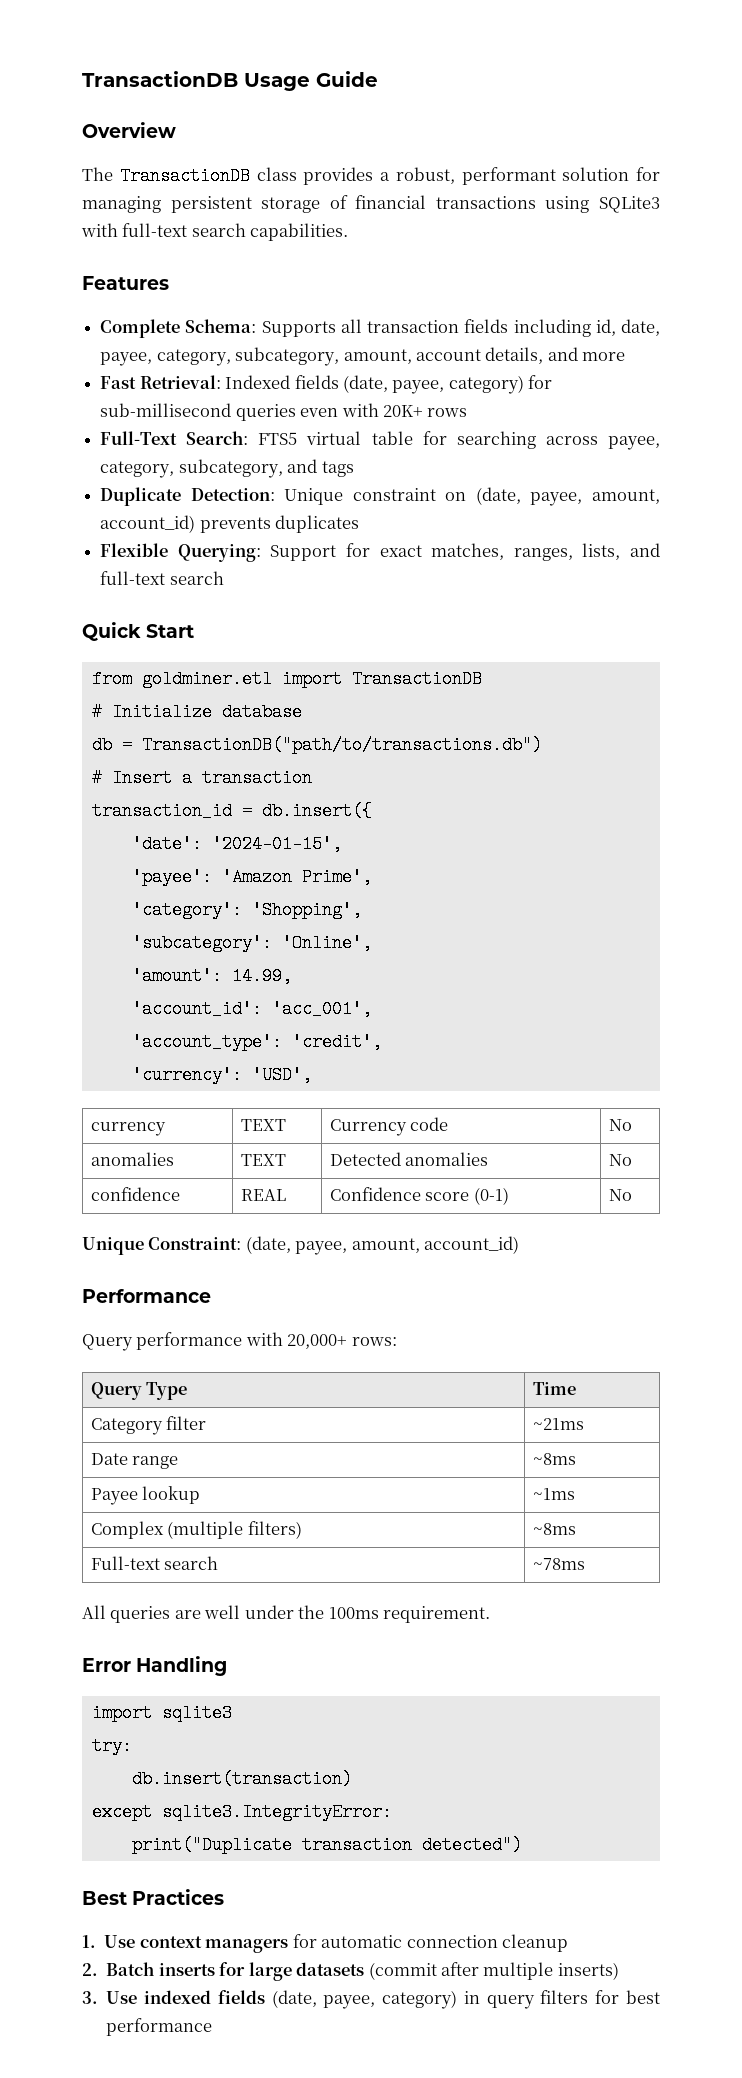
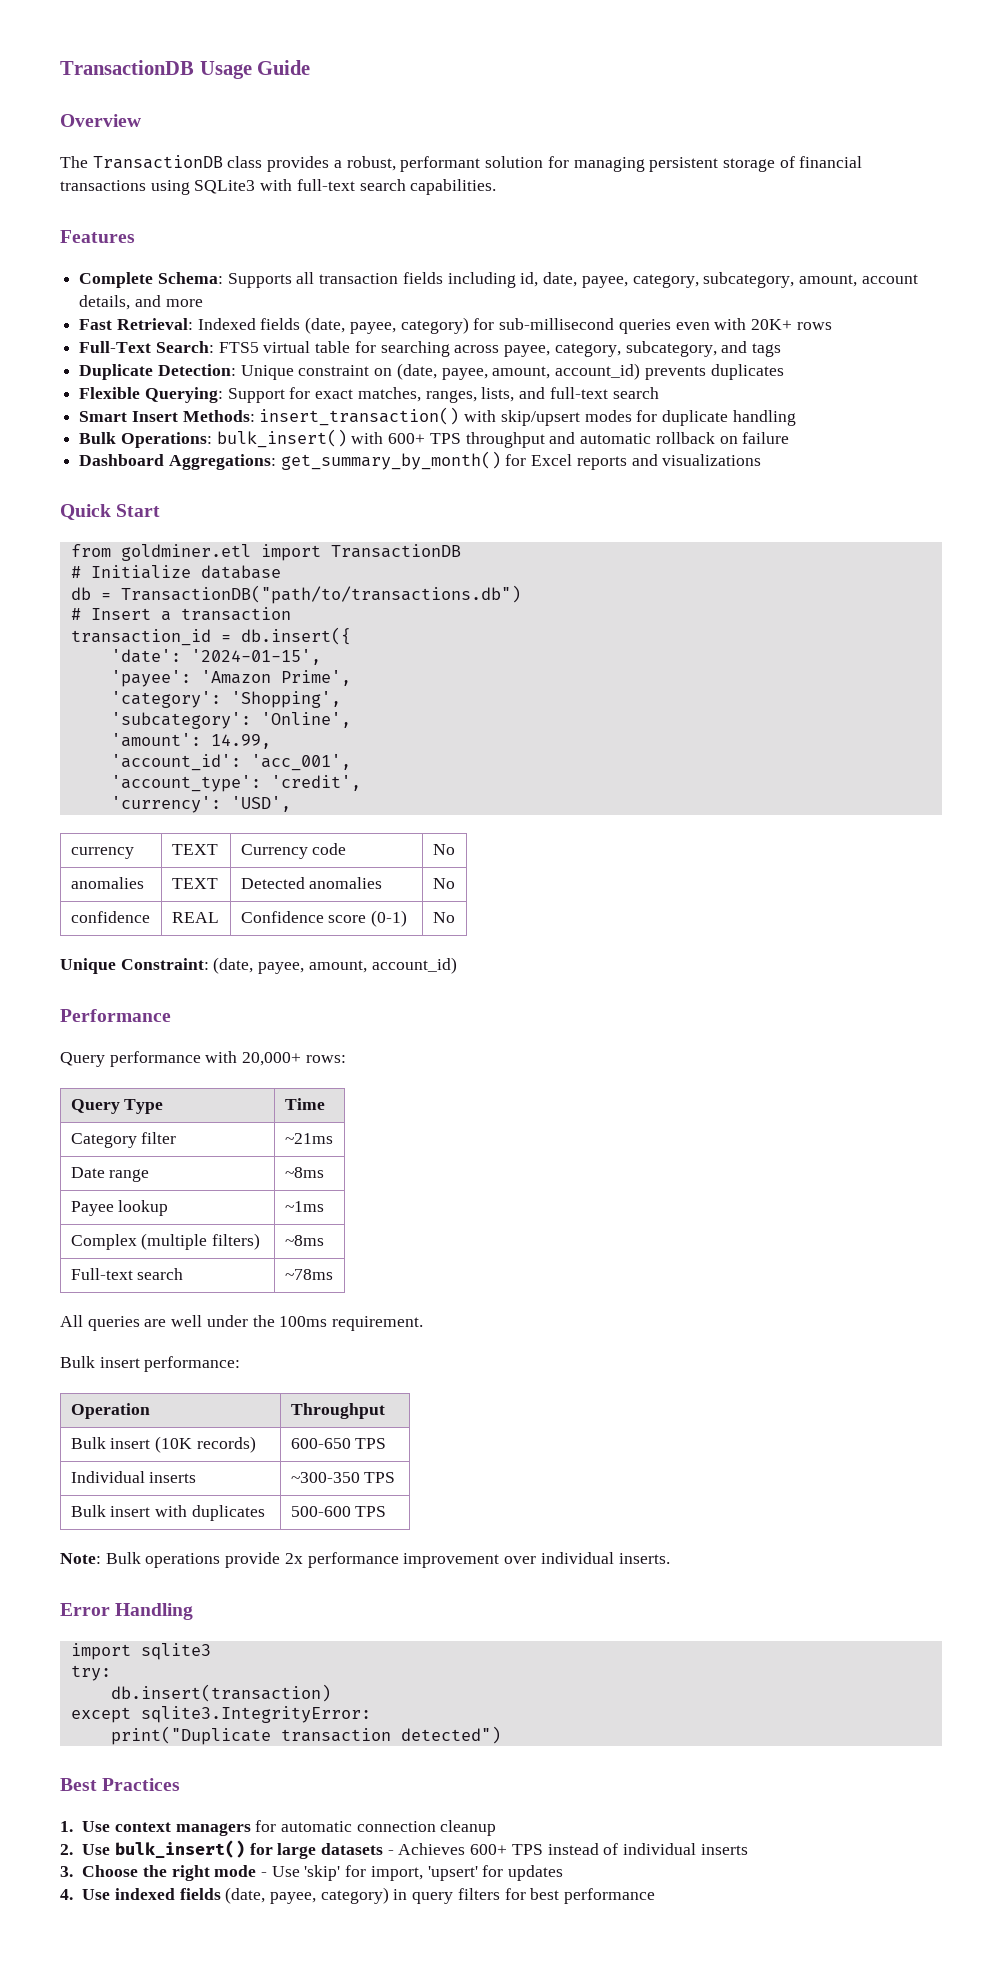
(224, 578) none -> [79,407,796,426] [79,429,790,448] [79,451,762,470] // Smart Insert Methods: insert_transaction() with skip/upsert modes for duplicate handling // Bulk Operations: bulk_insert() with 600+ TPS throughput and automatic rollback on failure // Dashboard Aggregations: get_summary_by_month() for Excel reports and visualizations
(491, 1614) none -> [60,1356,241,1372] [70,1403,150,1419] [290,1403,385,1419] [70,1436,256,1453] [290,1438,387,1449] [70,1471,197,1483] [290,1472,396,1483] [70,1505,265,1521] [290,1506,387,1517] [60,1552,670,1568] // Bulk insert performance: // Operation | Throughput // Bulk insert (10K records) | 600-650 TPS // Individual inserts | ~300-350 TPS // Bulk insert with duplicates | 500-600 TPS // Note: Bulk operations provide 2x performance improvement over individual inserts.
[106,1962,215,1976] Batch inserts -> [82,1840,245,1858] Use bulk_insert()
[368,1962,619,1980] [82,1991,98,2004] (commit after multiple inserts) // 3. -> [387,1843,748,1855] [60,1865,564,1881] [60,1889,73,1900] - Achieves 600+ TPS instead of individual inserts // 3. Choose the right mode - Use 'skip' for import, 'upsert' for updates // 4.

